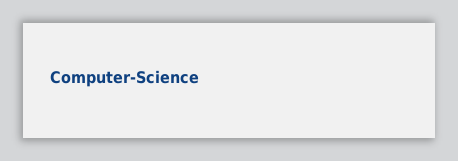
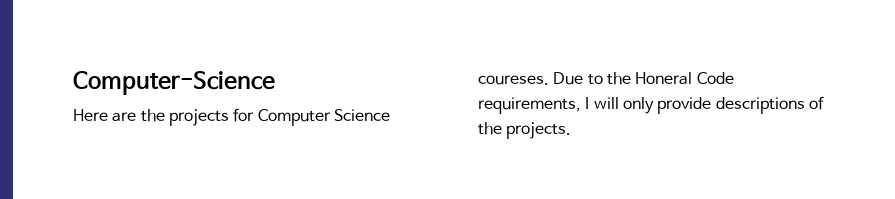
(199, 78) none -> [73,108,390,126] [478,72,734,85] [478,96,824,114] [478,122,572,139] // Here are the projects for Computer Science coureses. Due to the Honeral Code requirements, I will only provide descriptions of the projects.

